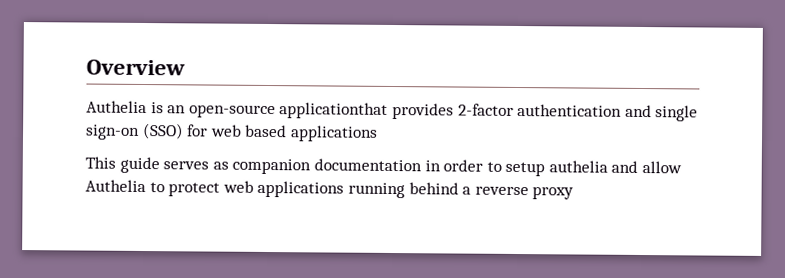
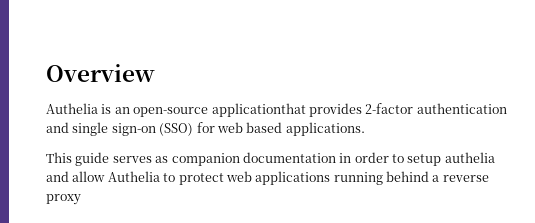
[289,125,378,142] applications -> [285,122,365,136] applications.

